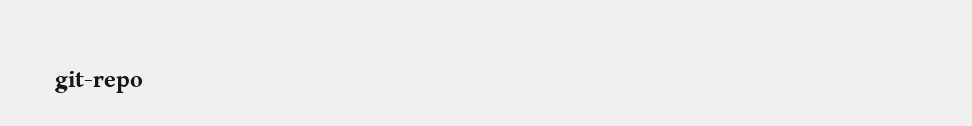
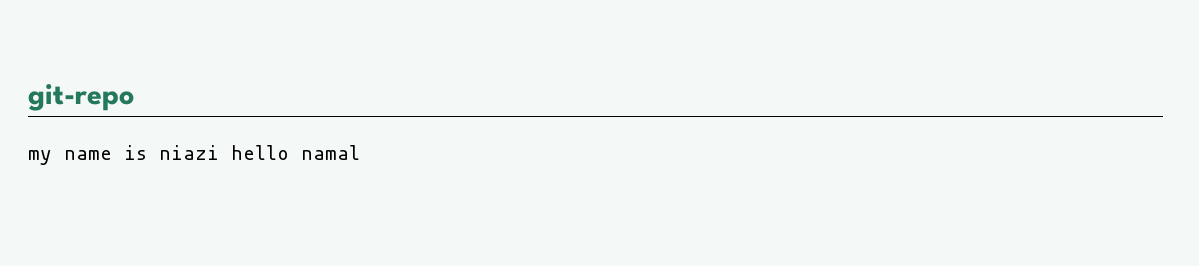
(143, 82) none -> [28,145,360,165] // my name is niazi hello namal

